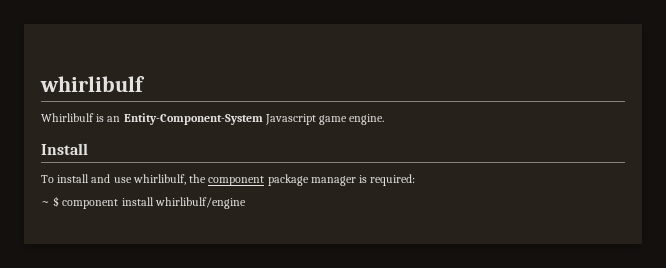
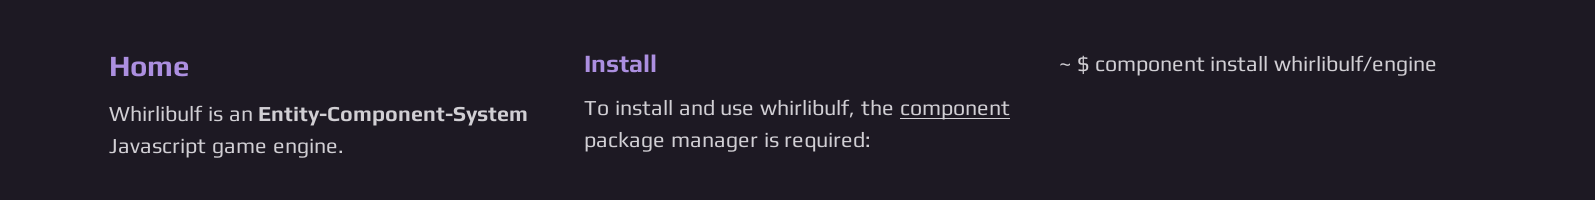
[40,76,145,92] whirlibulf -> [109,56,189,77] Home

